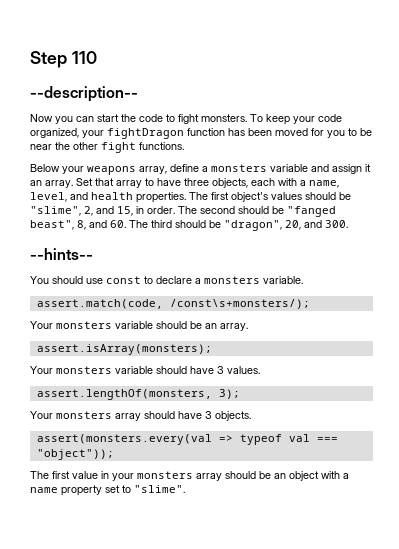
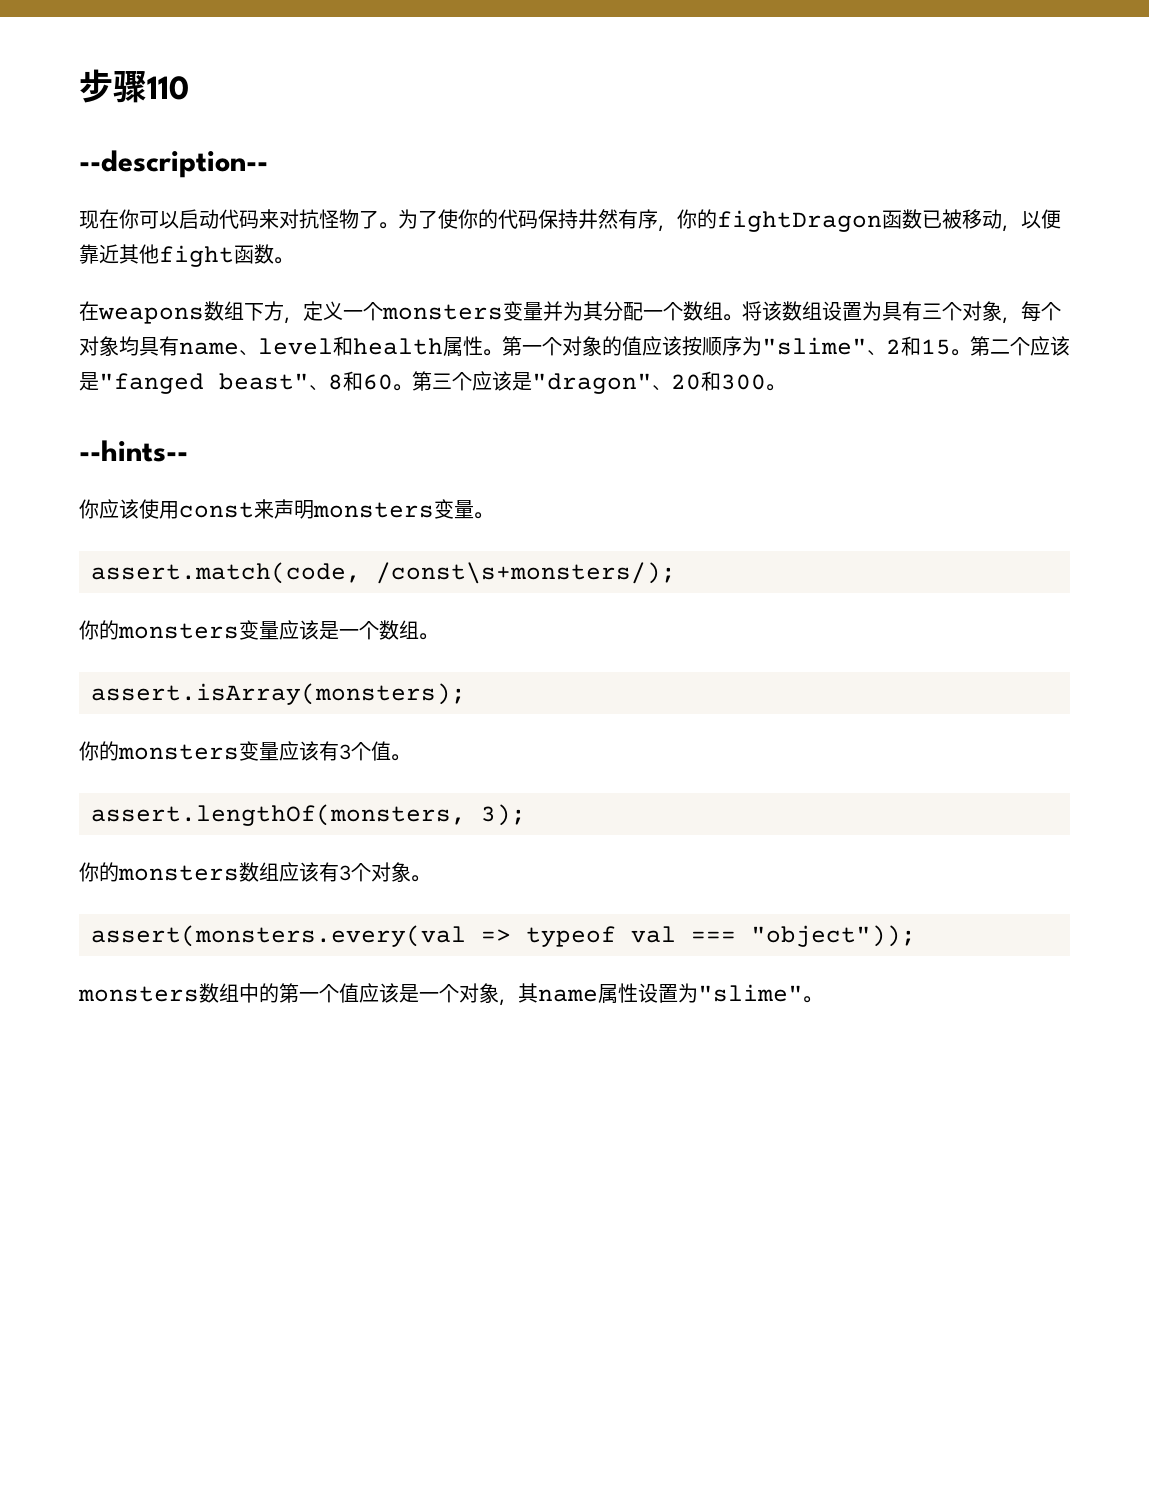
[30,51,67,68] Step -> [79,69,147,103] 步骤
[30,114,342,125] [30,128,372,139] [30,142,184,153] [30,164,371,175] [30,178,339,188] [30,192,351,203] [30,206,336,217] [30,220,348,231] [30,248,93,260] [30,276,303,284] [36,299,310,309] [30,321,248,331] [36,344,212,355] [30,366,260,374] [36,389,240,400] [30,411,251,421] Now you can start the code to fight monsters. To keep your code organized, your fightDragon function has been moved for you to be near the other fight functions. // Below your weapons array, define a monsters variable and assign it an array. Set that array to have three objects, each with a name, level, and health properties. The first object's values should be "slime", 2, and 15, in order. The second should be "fanged beast", 8, and 60. The third should be "dragon", 20, and 300. // --hints-- // You should use const to declare a monsters variable. // assert.match(code, /const\s+monsters/); // Your monsters variable should be an array. // assert.isArray(monsters); // Your monsters variable should have 3 values. // assert.lengthOf(monsters, 3); // Your monsters array should have 3 objects. -> [79,209,1061,232] [79,244,293,267] [79,301,1061,324] [79,336,1070,357] [79,371,785,394] [79,440,188,462] [79,499,493,519] [91,562,676,584] [79,620,438,640] [91,683,466,705] [79,741,410,761] [91,804,526,826] [79,862,430,882] 现在你可以启动代码来对抗怪物了。为了使你的代码保持井然有序，你的fightDragon函数已被移动，以便靠近其他fight函数。 // 在weapons数组下方，定义一个monsters变量并为其分配一个数组。将该数组设置为具有三个对象，每个对象均具有name、level和health属性。第一个对象的值应该按顺序为"slime"、2和15。第二个应该是"fanged beast"、8和60。第三个应该是"dragon"、20和300。 // --hints-- // 你应该使用const来声明monsters变量。 // assert.match(code, /const\s+monsters/); // 你的monsters变量应该是一个数组。 // assert.isArray(monsters); // 你的monsters变量应该有3个值。 // assert.lengthOf(monsters, 3); // 你的monsters数组应该有3个对象。
[30,471,349,481] [30,485,185,496] The first value in your monsters array should be an object with a name property set to "slime". -> [78,983,822,1006] monsters数组中的第一个值应该是一个对象，其name属性设置为"slime"。

